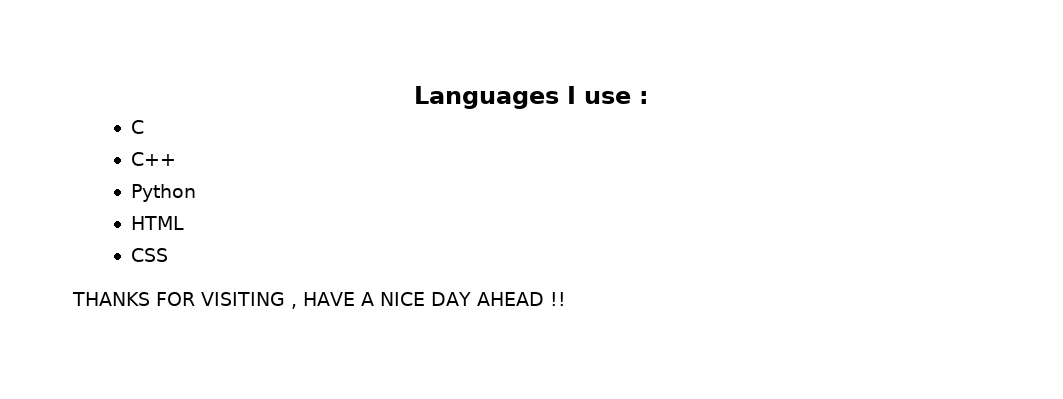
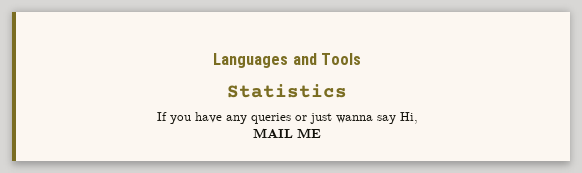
[567,86,649,104] [131,120,145,134] [131,152,177,166] [131,184,197,202] [131,216,185,230] [131,248,169,262] [72,292,566,309] I use : // C // C++ // Python // HTML // CSS // THANKS FOR VISITING , HAVE A NICE DAY AHEAD !! -> [292,53,361,65] [227,84,347,98] [156,112,418,124] [253,128,321,138] and Tools // Statistics // If you have any queries or just wanna say Hi, // MAIL ME

